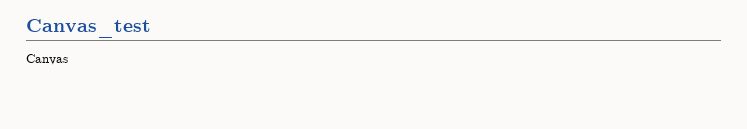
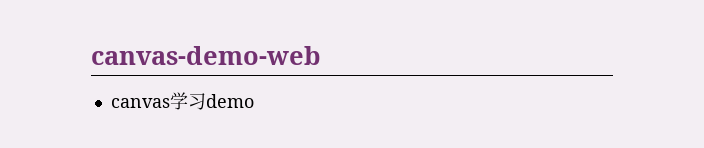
[26,19,151,38] [26,54,68,65] Canvas_test // Canvas -> [91,46,321,65] [110,92,254,110] canvas-demo-web // canvas学习demo

